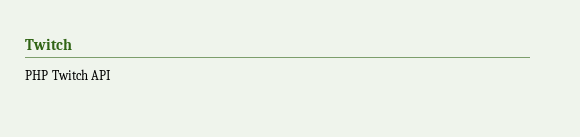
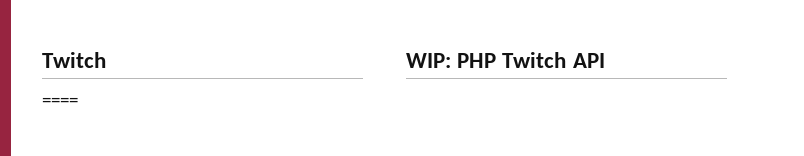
(72, 44) none -> [42,97,78,106] [406,53,451,68] ==== // WIP:

